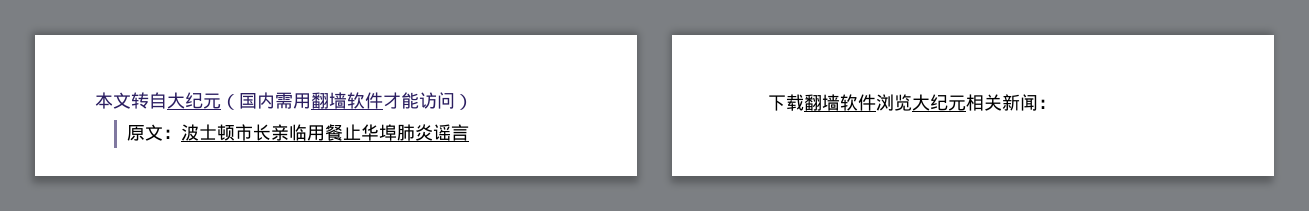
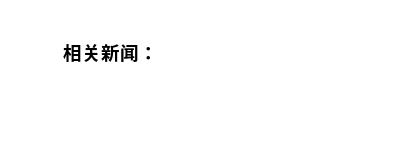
[95,92,473,110] [127,124,470,141] [767,94,966,111] 本文转自大纪元（国内需用翻墙软件才能访问） // 原文：波士顿市长亲临用餐止华埠肺炎谣言 // 下载翻墙软件浏览大纪元 -> (63, 53) none

